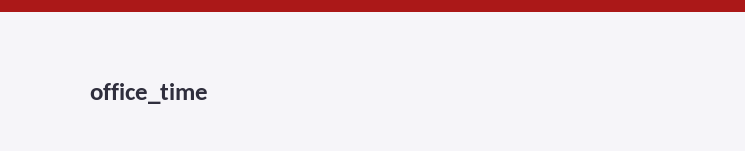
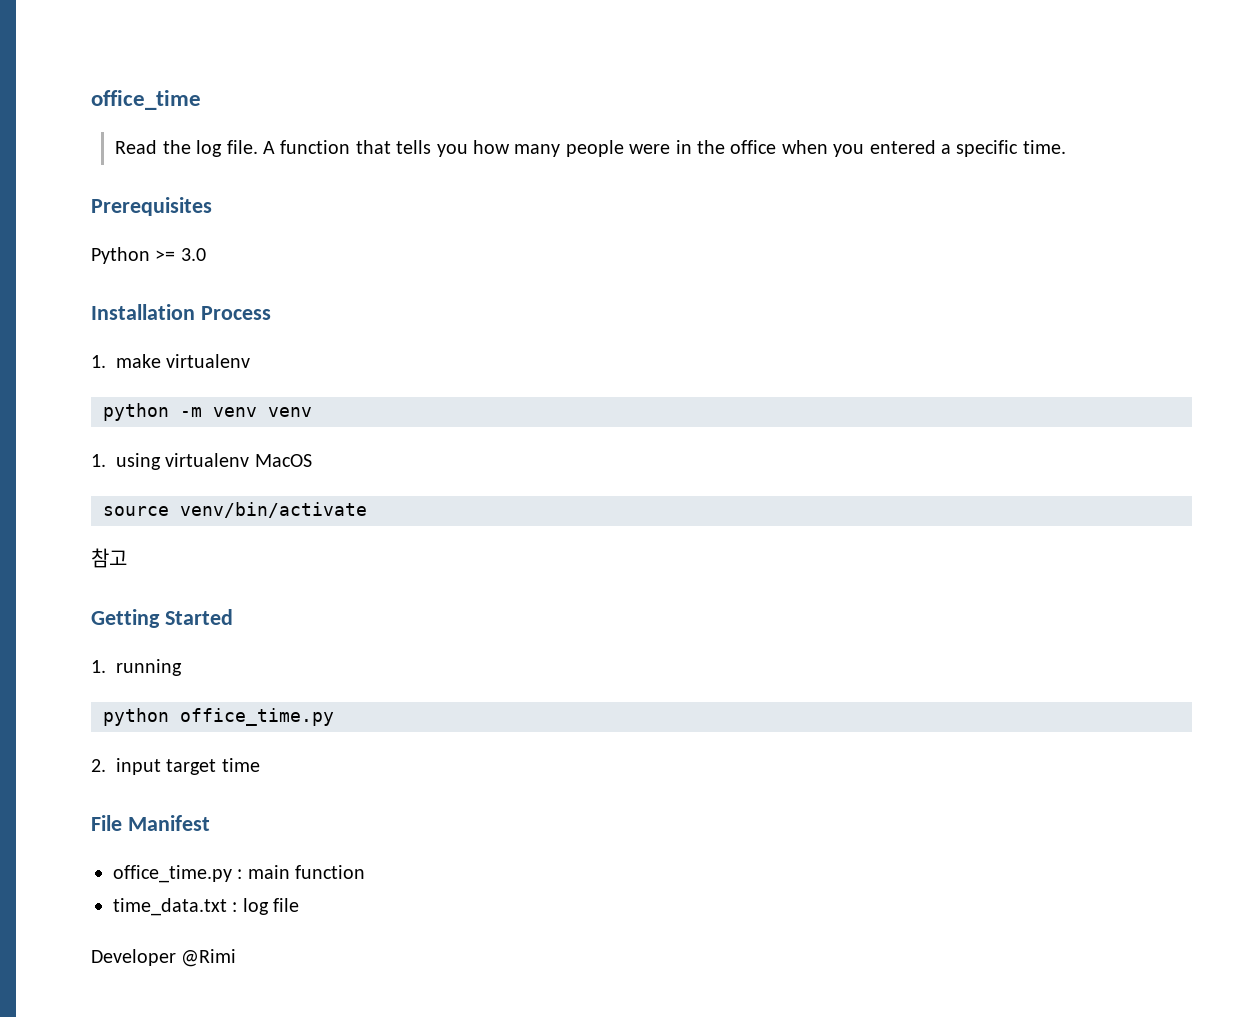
(208, 93) none -> [115,140,1066,157] [91,197,212,216] [91,247,206,264] [91,304,271,320] [91,354,251,368] [103,403,312,421] [91,453,312,470] [103,502,367,518] [91,548,127,568] [91,609,233,628] [91,659,182,676] [103,708,334,726] [91,758,260,775] [91,815,210,831] [113,865,366,883] [113,898,300,916] [91,949,237,967] // Read the log file. A function that tells you how many people were in the office when you entered a specific time. // Prerequisites // Python >= 3.0 // Installation Process // 1. make virtualenv // python -m venv venv // 1. using virtualenv MacOS // source venv/bin/activate // 참고 // Getting Started // 1. running // python office_time.py // 2. input target time // File Manifest // office_time.py : main function // time_data.txt : log file // Developer @Rimi

